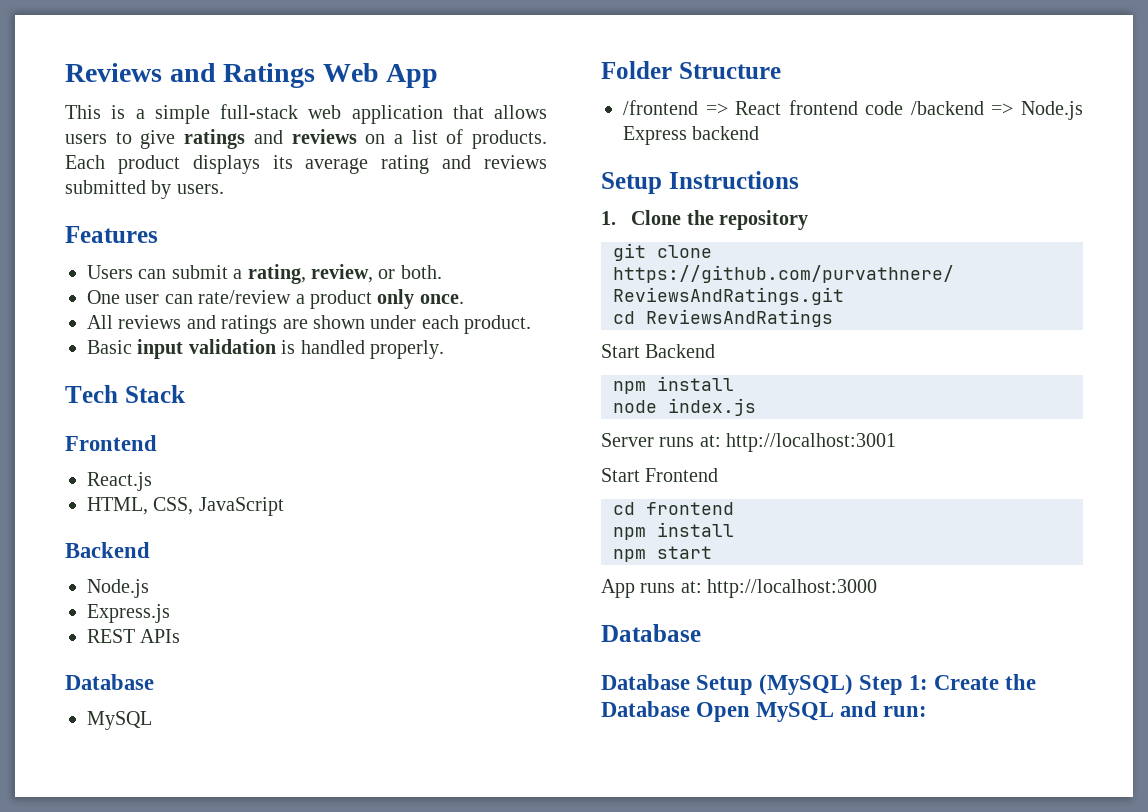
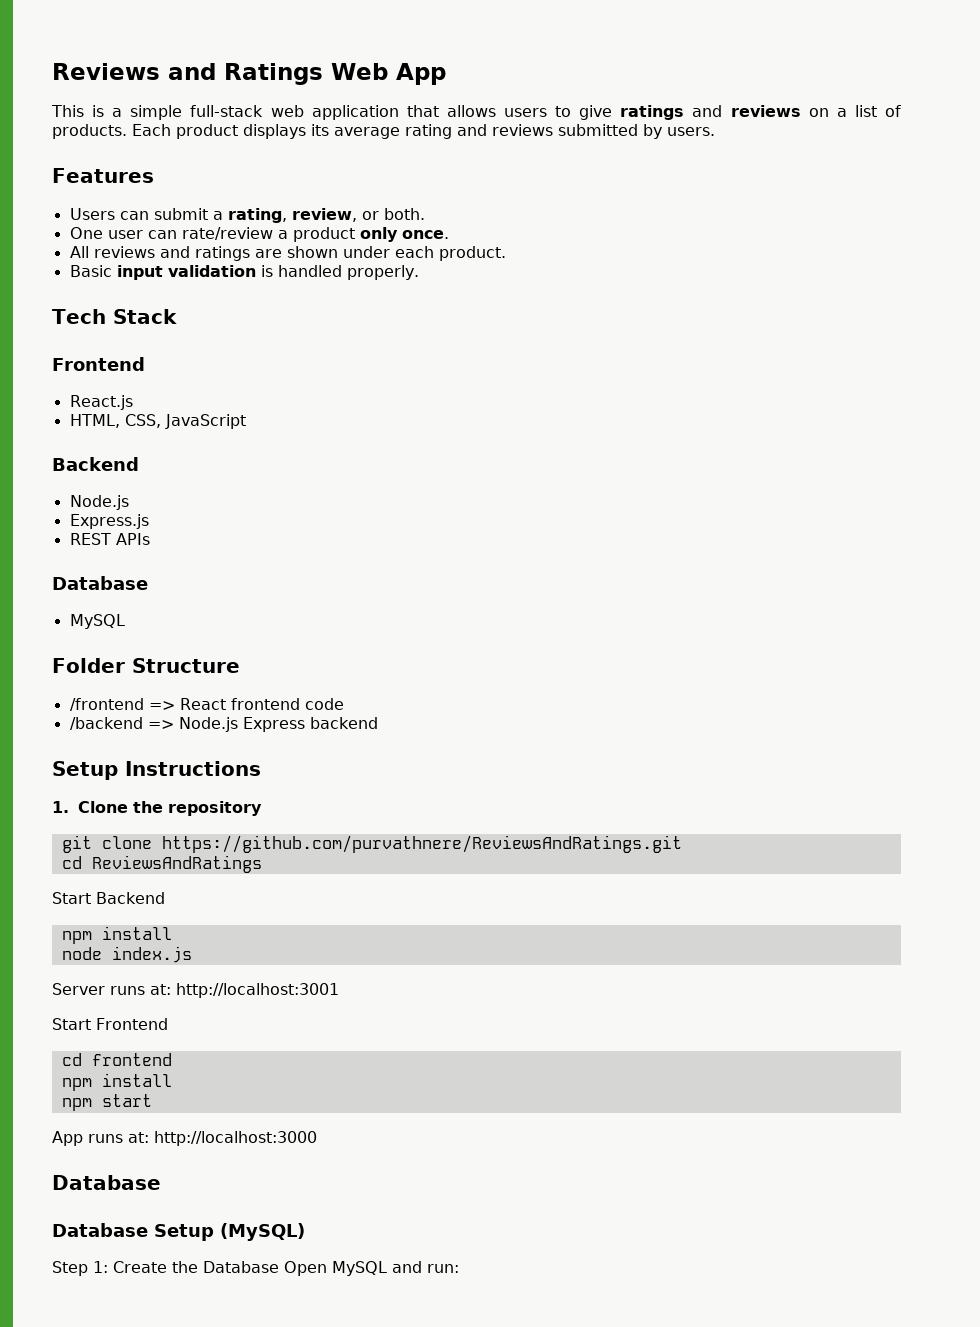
(904, 108) none -> (344, 704) //
(854, 684) none -> (305, 1232) //

